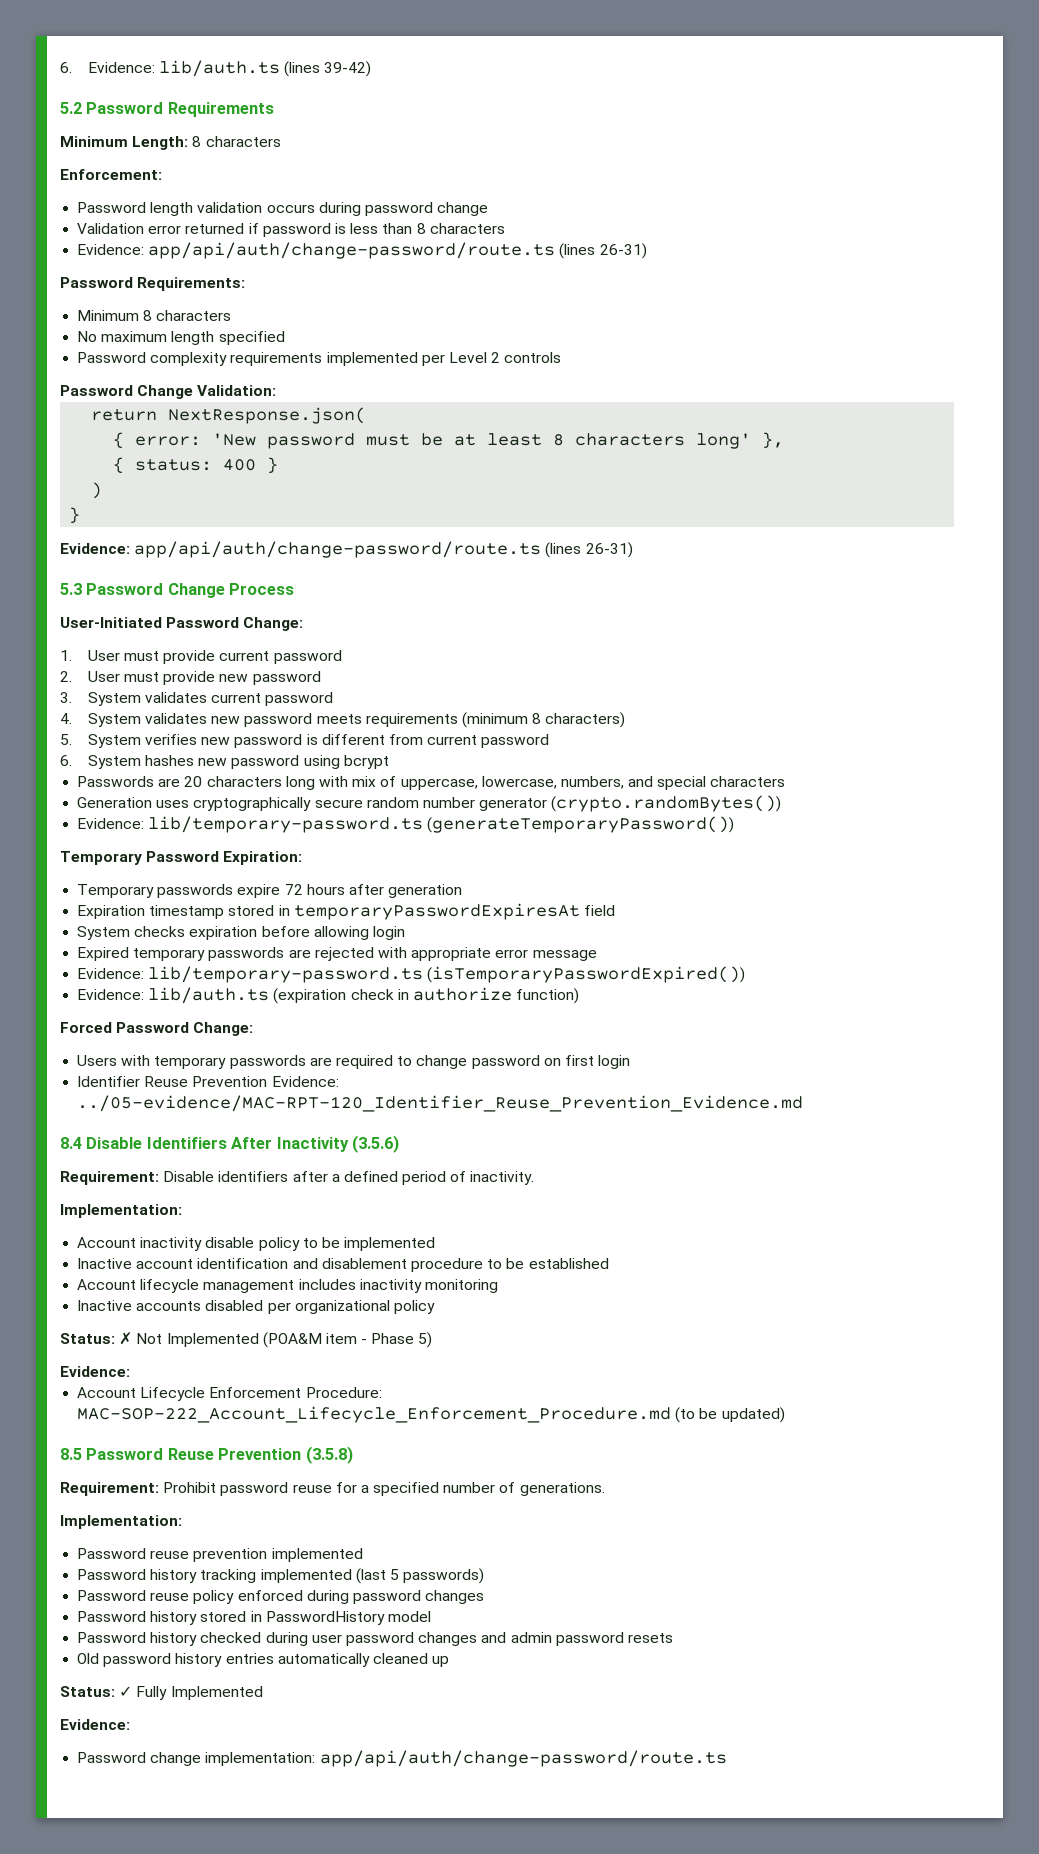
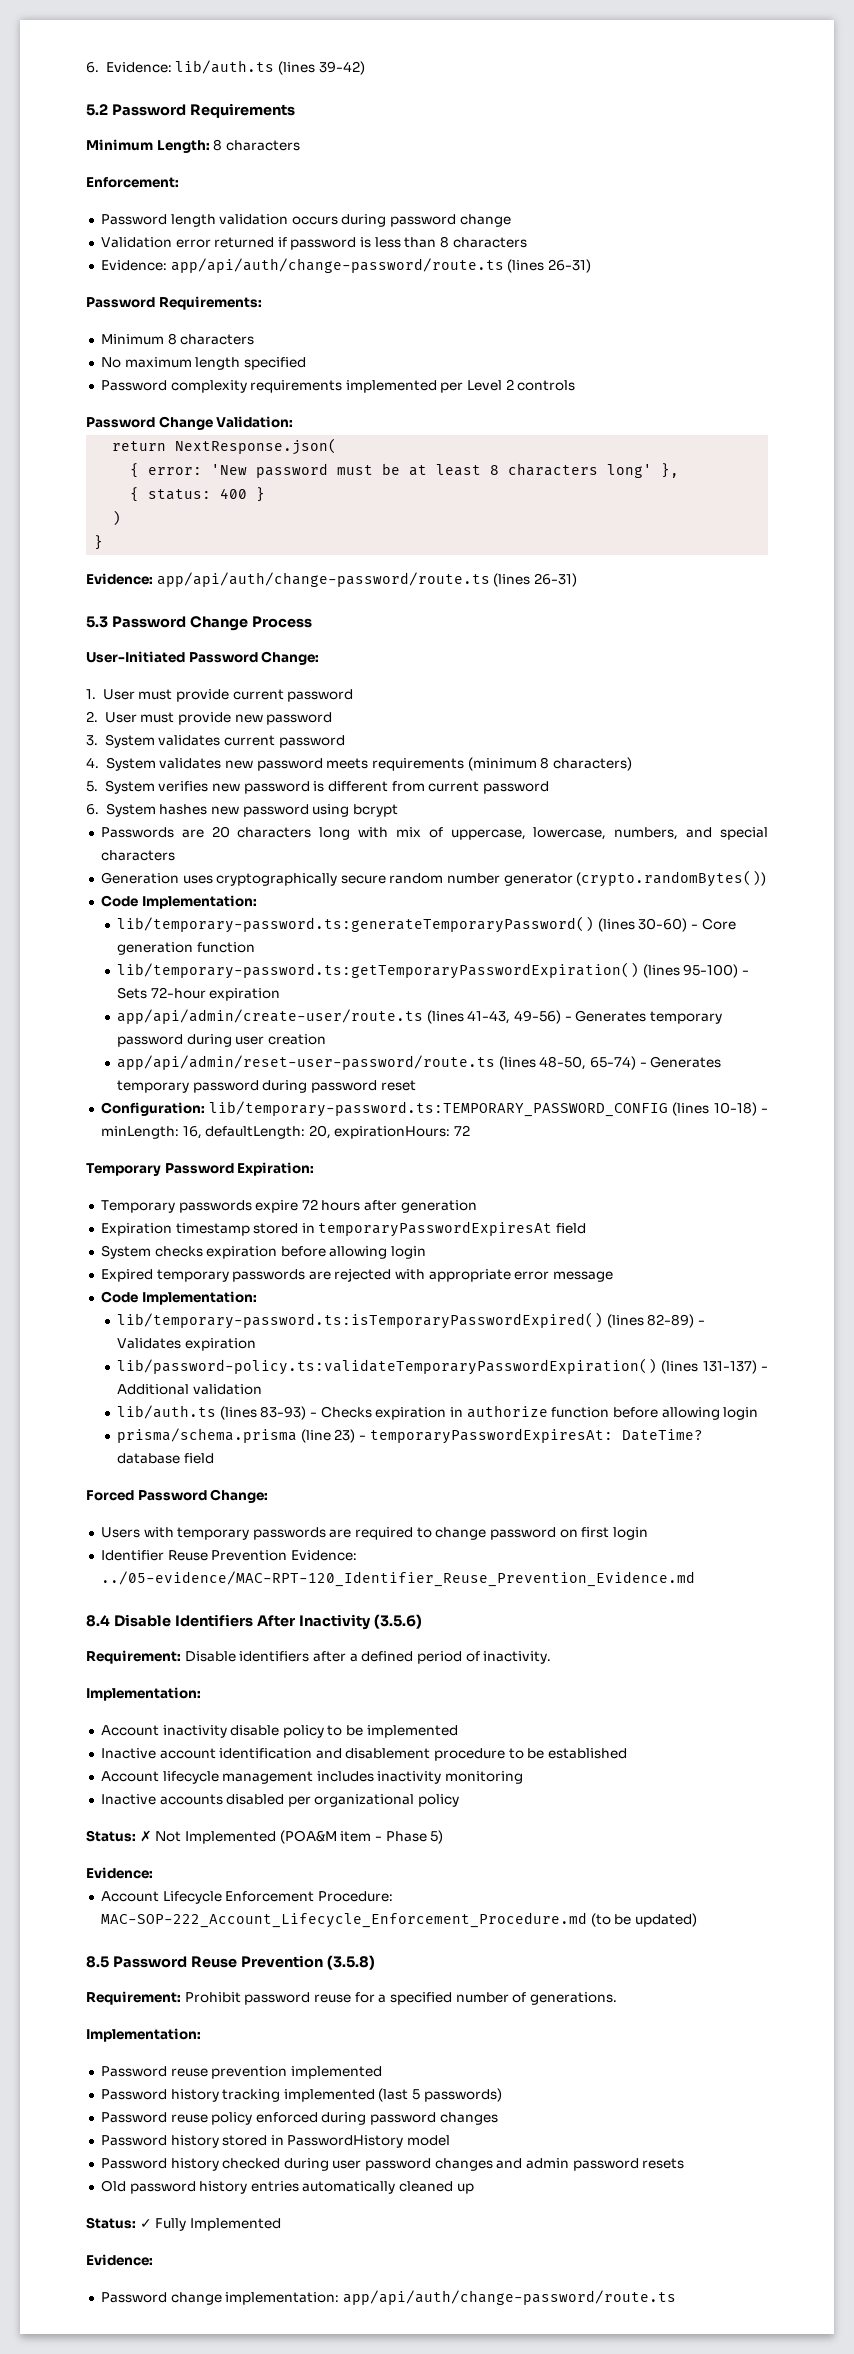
[77,816,735,833] Evidence: lib/temporary-password.ts (generateTemporaryPassword()) -> [100,895,257,909] [117,916,736,933] [117,942,255,955] [117,962,750,979] [117,987,281,1001] [117,1009,723,1024] [117,1034,327,1047] [117,1055,722,1070] [117,1080,416,1093] [100,1101,768,1117] [100,1125,471,1139] Code Implementation: // lib/temporary-password.ts:generateTemporaryPassword() (lines 30-60) - Core generation function // lib/temporary-password.ts:getTemporaryPasswordExpiration() (lines 95-100) - Sets 72-hour expiration // app/api/admin/create-user/route.ts (lines 41-43, 49-56) - Generates temporary password during user creation // app/api/admin/reset-user-password/route.ts (lines 48-50, 65-74) - Generates temporary password during password reset // Configuration: lib/temporary-password.ts:TEMPORARY_PASSWORD_CONFIG (lines 10-18) - minLength: 16, defaultLength: 20, expirationHours: 72
[77,966,746,983] [77,987,580,1004] Evidence: lib/temporary-password.ts (isTemporaryPasswordExpired()) // Evidence: lib/auth.ts (expiration check in authorize function) -> [100,1291,257,1305] [117,1312,706,1329] [117,1338,256,1351] [117,1358,768,1375] [117,1384,262,1395] [117,1405,759,1420] [117,1428,703,1444] [117,1453,214,1464] Code Implementation: // lib/temporary-password.ts:isTemporaryPasswordExpired() (lines 82-89) - Validates expiration // lib/password-policy.ts:validateTemporaryPasswordExpiration() (lines 131-137) - Additional validation // lib/auth.ts (lines 83-93) - Checks expiration in authorize function before allowing login // prisma/schema.prisma (line 23) - temporaryPasswordExpiresAt: DateTime? database field

